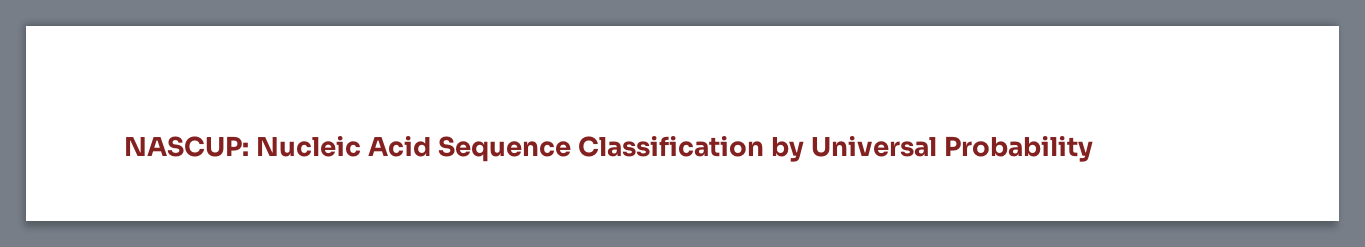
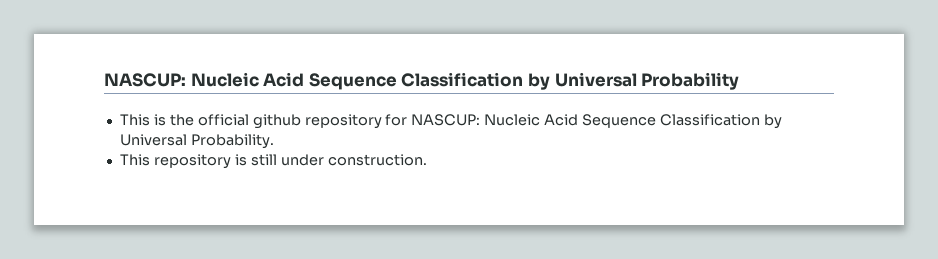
(1094, 149) none -> [119,114,782,129] [119,134,274,149] [119,154,427,169] // This is the official github repository for NASCUP: Nucleic Acid Sequence Classification by Universal Probability. // This repository is still under construction.

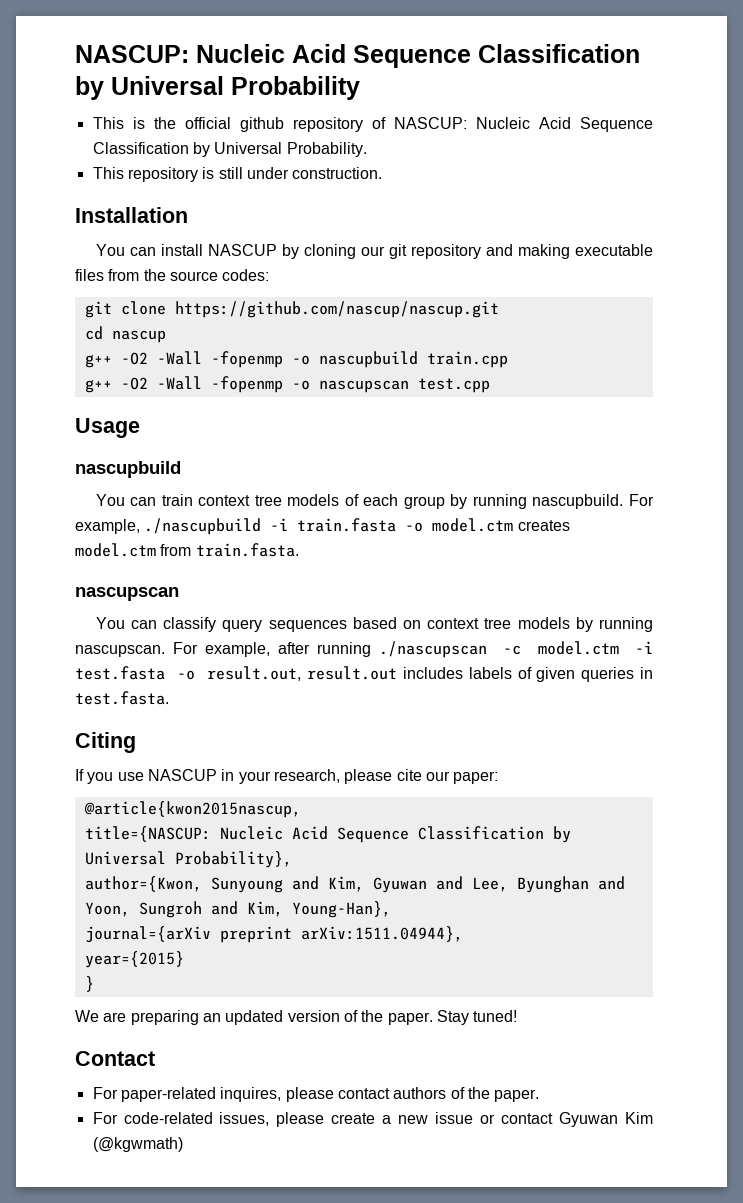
[385,114,408,126] for -> [371,117,386,129] of
(427, 160) none -> [75,207,188,223] [95,244,653,259] [75,269,270,281] [84,301,499,318] [84,326,166,343] [84,351,508,368] [84,376,490,393] [75,418,140,438] [75,461,181,478] [95,494,654,509] [75,518,570,535] [75,543,299,557] [75,587,179,601] [95,617,653,632] [75,641,653,658] [75,666,653,682] [75,691,169,705] [75,732,136,753] [75,769,499,784] [83,801,301,818] [84,826,571,843] [84,851,292,868] [84,876,625,893] [84,901,391,918] [84,926,463,943] [84,951,184,968] [84,976,94,992] [75,1010,518,1025] [75,1051,155,1066] [92,1087,540,1102] [92,1112,653,1127] [92,1137,183,1152] // Installation // You can install NASCUP by cloning our git repository and making executable files from the source codes: // git clone https://github.com/nascup/nascup.git // cd nascup // g++ -O2 -Wall -fopenmp -o nascupbuild train.cpp // g++ -O2 -Wall -fopenmp -o nascupscan test.cpp // Usage // nascupbuild // You can train context tree models of each group by running nascupbuild. For example, ./nascupbuild -i train.fasta -o model.ctm creates model.ctm from train.fasta. // nascupscan // You can classify query sequences based on context tree models by running nascupscan. For example, after running ./nascupscan -c model.ctm -i test.fasta -o result.out, result.out includes labels of given queries in test.fasta. // Citing // If you use NASCUP in your research, please cite our paper: // @article{kwon2015nascup, // title={NASCUP: Nucleic Acid Sequence Classification by Universal Probability}, // author={Kwon, Sunyoung and Kim, Gyuwan and Lee, Byunghan and Yoon, Sungroh and Kim, Young-Han}, // journal={arXiv preprint arXiv:1511.04944}, // year={2015} // } // We are preparing an updated version of the paper. Stay tuned! // Contact // For paper-related inquires, please contact authors of the paper. // For code-related issues, please create a new issue or contact Gyuwan Kim (@kgwmath)

